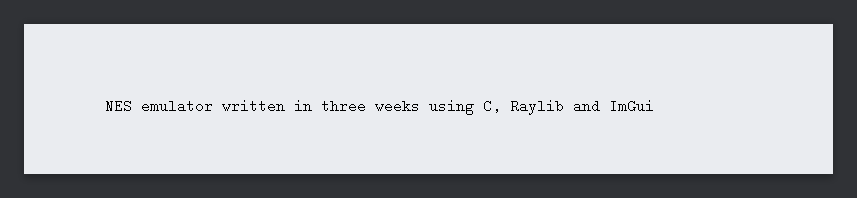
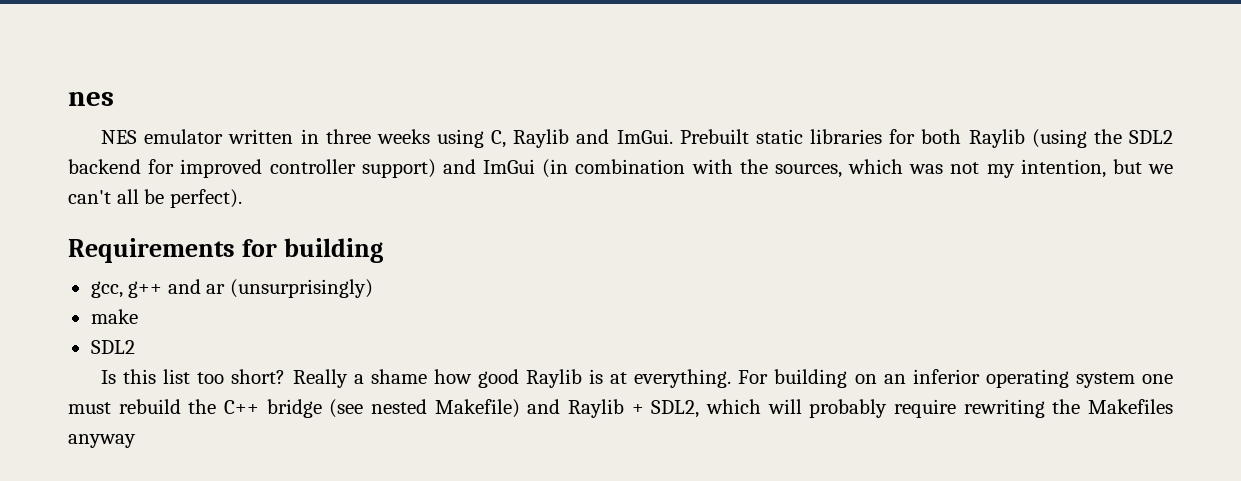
(105, 106) none -> [68,92,114,106] nes //
[609,99,654,113] ImGui -> [616,129,1174,148] [68,159,1173,178] [68,189,242,208] [68,238,383,263] [90,279,373,298] [90,309,138,324] [90,340,135,354] [101,369,1174,388] [68,399,1173,418] [68,434,136,448] ImGui. Prebuilt static libraries for both Raylib (using the SDL2 backend for improved controller support) and ImGui (in combination with the sources, which was not my intention, but we can't all be perfect). // Requirements for building // gcc, g++ and ar (unsurprisingly) // make // SDL2 // Is this list too short? Really a shame how good Raylib is at everything. For building on an inferior operating system one must rebuild the C++ bridge (see nested Makefile) and Raylib + SDL2, which will probably require rewriting the Makefiles anyway

